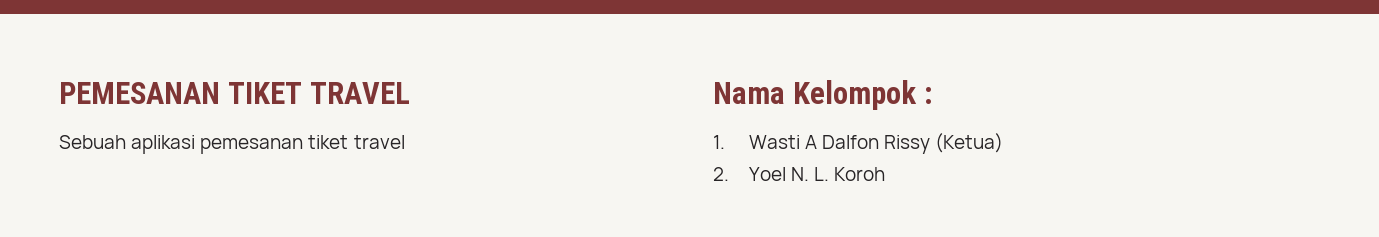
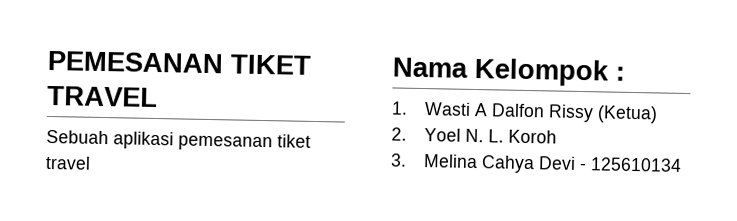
(886, 174) none -> [390,153,683,174] // 3. Melina Cahya Devi - 125610134

